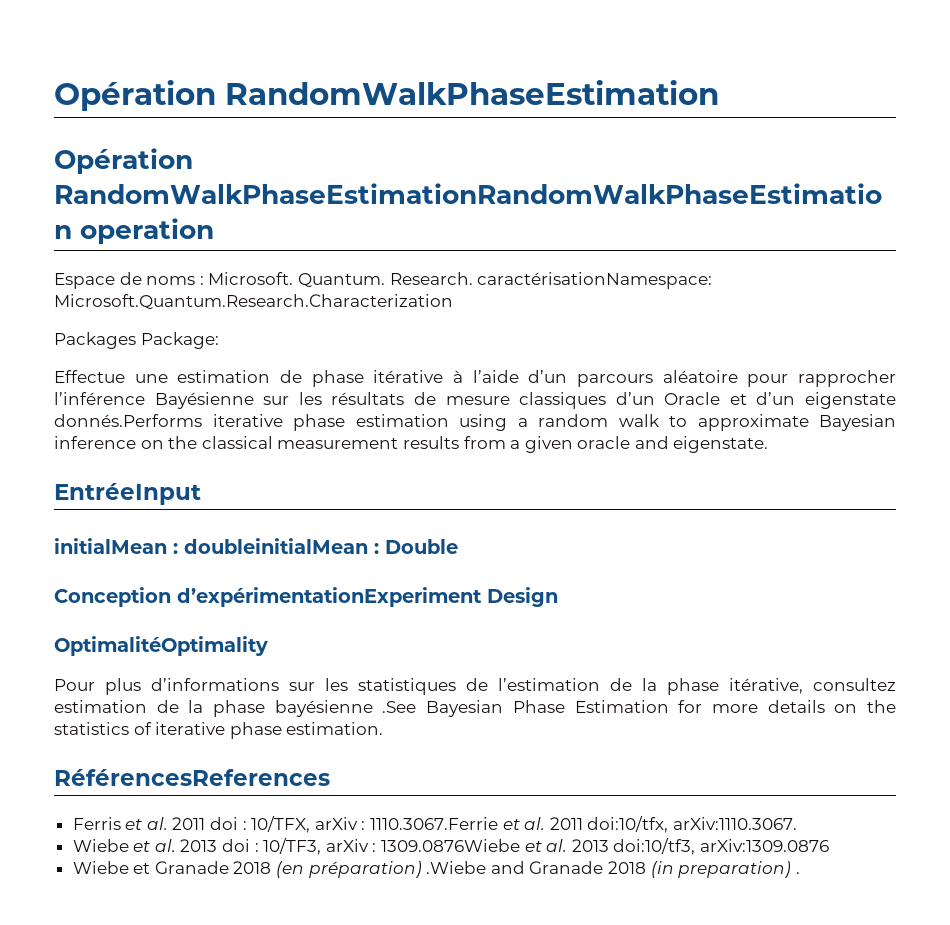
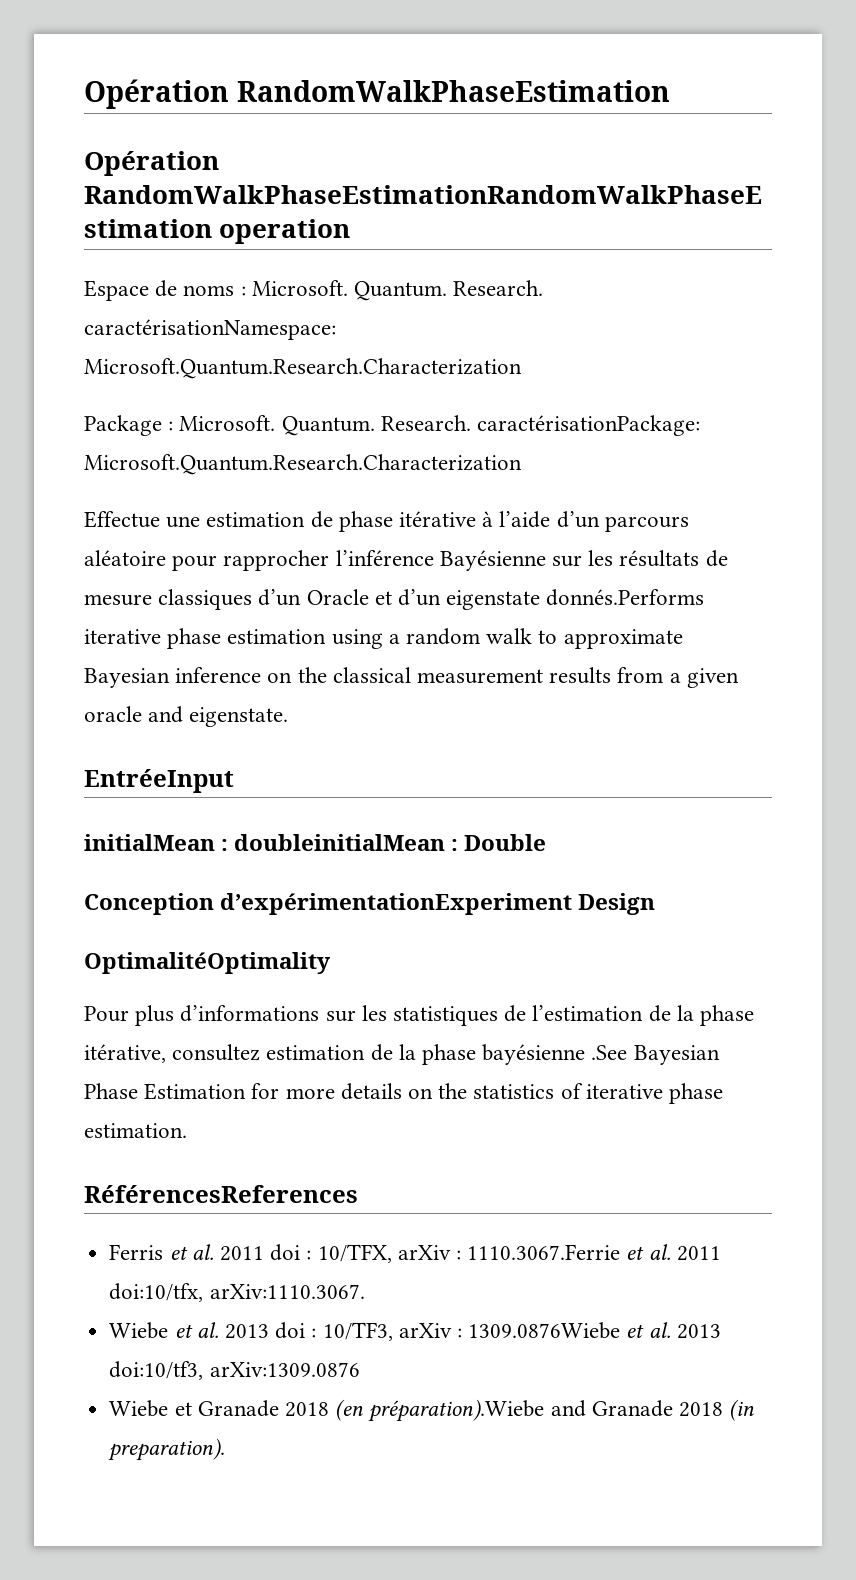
[54,332,219,349] Packages Package: -> [84,415,701,436] [84,454,522,475] Package : Microsoft. Quantum. Research. caractérisationPackage: Microsoft.Quantum.Research.Characterization
[308,861,487,878] préparation) .Wiebe -> [368,1399,545,1422] préparation).Wiebe
[678,861,800,878] preparation) . -> [108,1438,226,1461] preparation).

